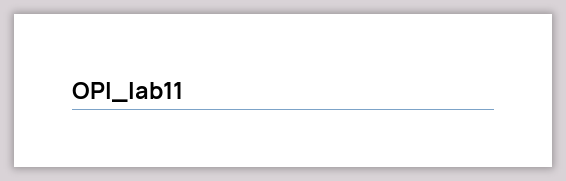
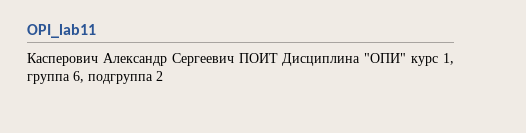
(183, 92) none -> [27,53,454,66] [27,71,163,84] // Касперович Александр Сергеевич ПОИТ Дисциплина "ОПИ" курс 1, группа 6, подгруппа 2

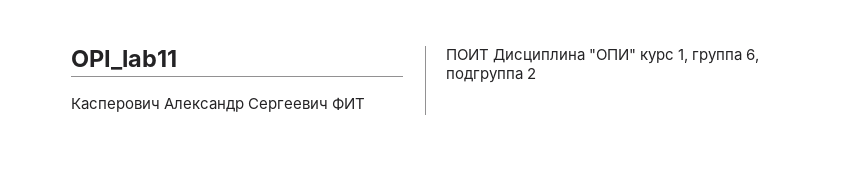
(234, 59) none -> [332,97,366,110] ФИТ

